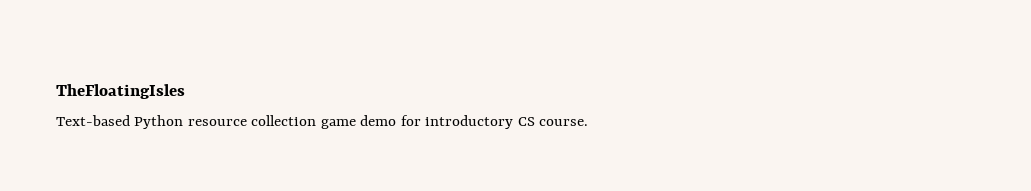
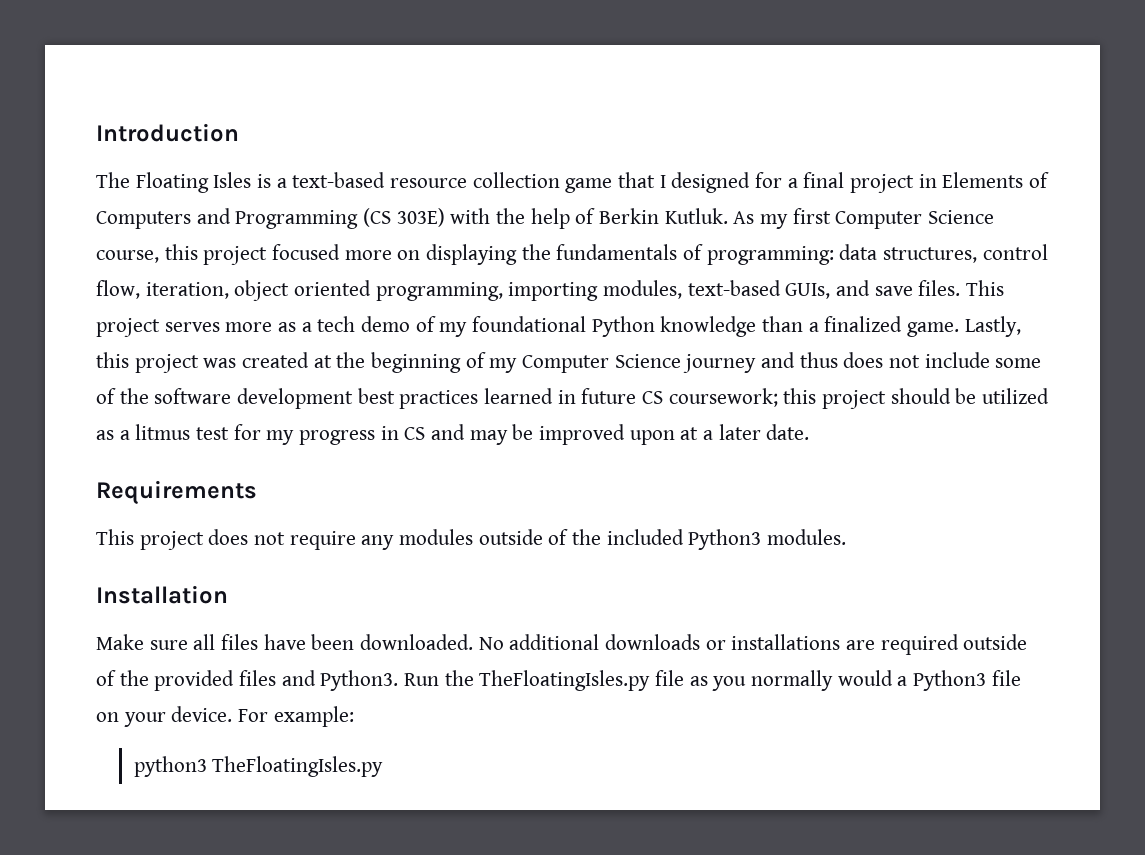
[56,84,185,99] [56,115,589,129] TheFloatingIsles // Text-based Python resource collection game demo for introductory CS course. -> [96,123,239,142] [96,172,1050,193] [96,208,995,229] [96,244,1048,265] [96,280,1005,301] [96,316,1021,337] [96,352,1042,373] [96,388,1050,409] [96,424,810,445] [96,480,257,505] [96,529,847,550] [96,585,228,604] [96,634,1028,655] [96,670,1021,691] [96,706,354,727] [133,756,384,777] Introduction // The Floating Isles is a text-based resource collection game that I designed for a final project in Elements of Computers and Programming (CS 303E) with the help of Berkin Kutluk. As my first Computer Science course, this project focused more on displaying the fundamentals of programming: data structures, control flow, iteration, object oriented programming, importing modules, text-based GUIs, and save files. This project serves more as a tech demo of my foundational Python knowledge than a finalized game. Lastly, this project was created at the beginning of my Computer Science journey and thus does not include some of the software development best practices learned in future CS coursework; this project should be utilized as a litmus test for my progress in CS and may be improved upon at a later date. // Requirements // This project does not require any modules outside of the included Python3 modules. // Installation // Make sure all files have been downloaded. No additional downloads or installations are required outside of the provided files and Python3. Run the TheFloatingIsles.py file as you normally would a Python3 file on your device. For example: // python3 TheFloatingIsles.py

